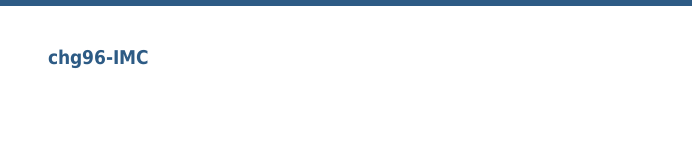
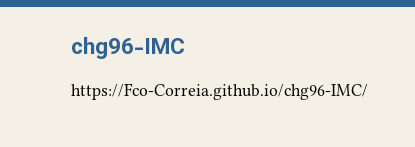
(149, 59) none -> [71,83,368,100] // https://Fco-Correia.github.io/chg96-IMC/

